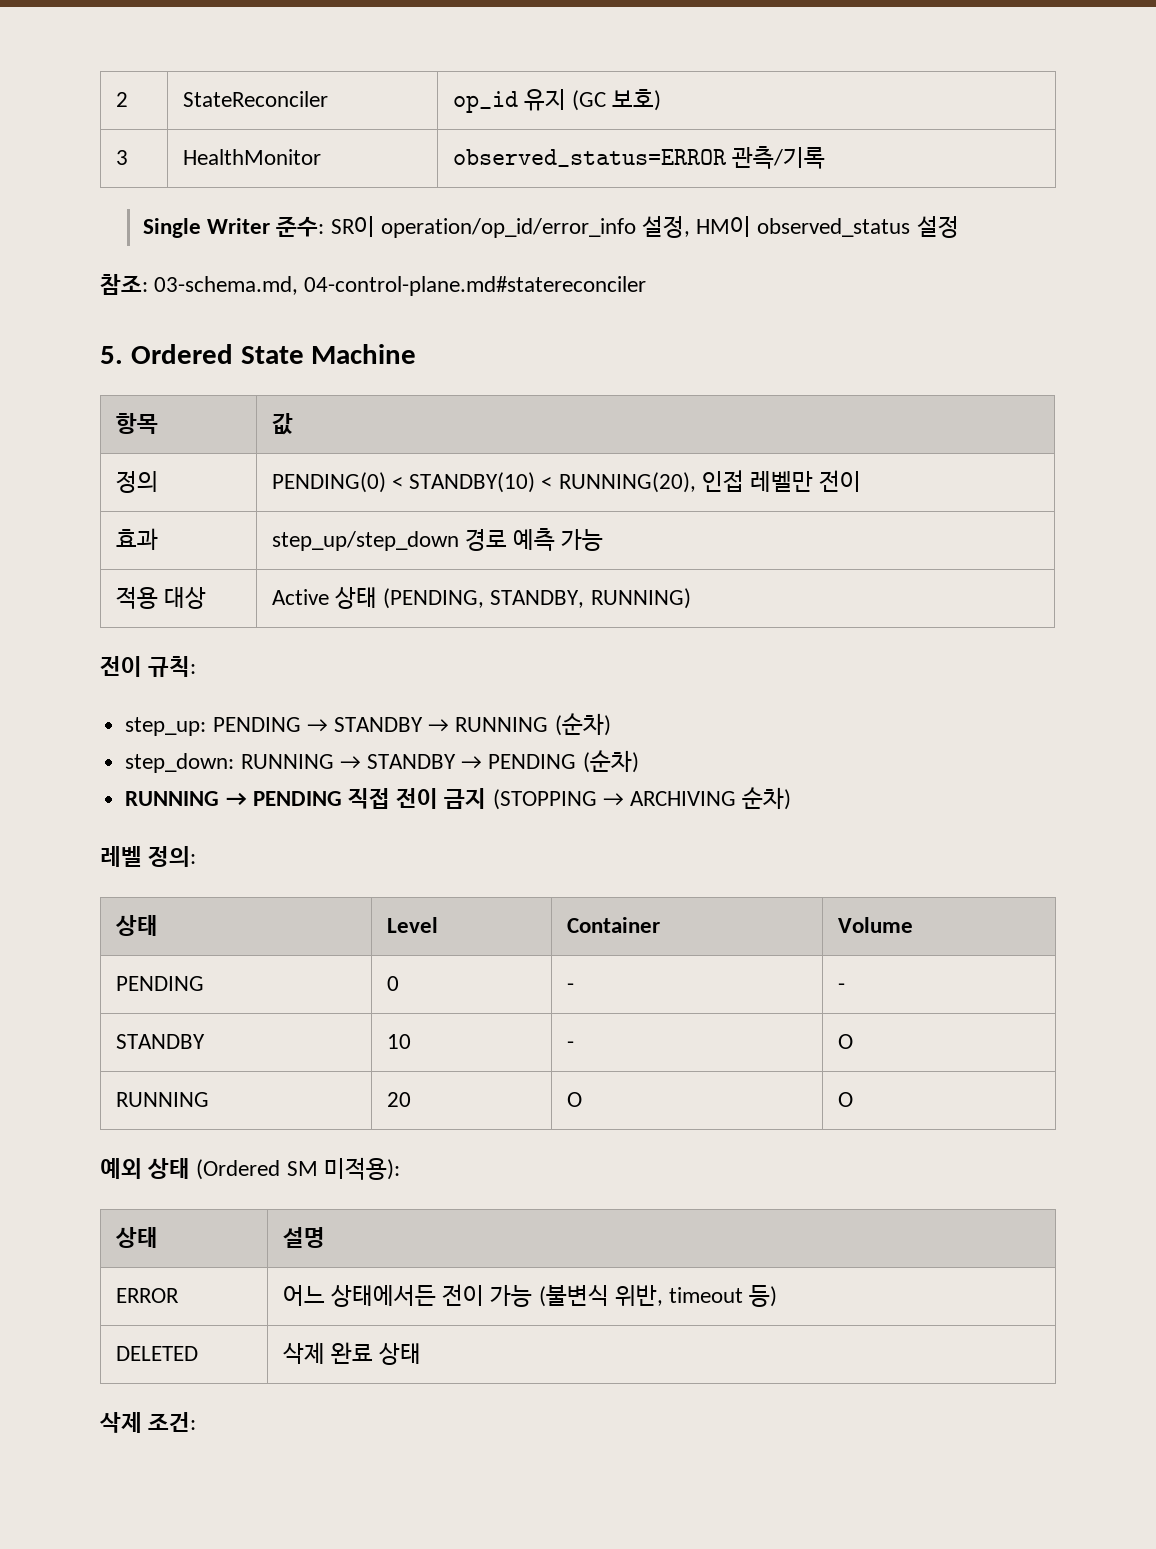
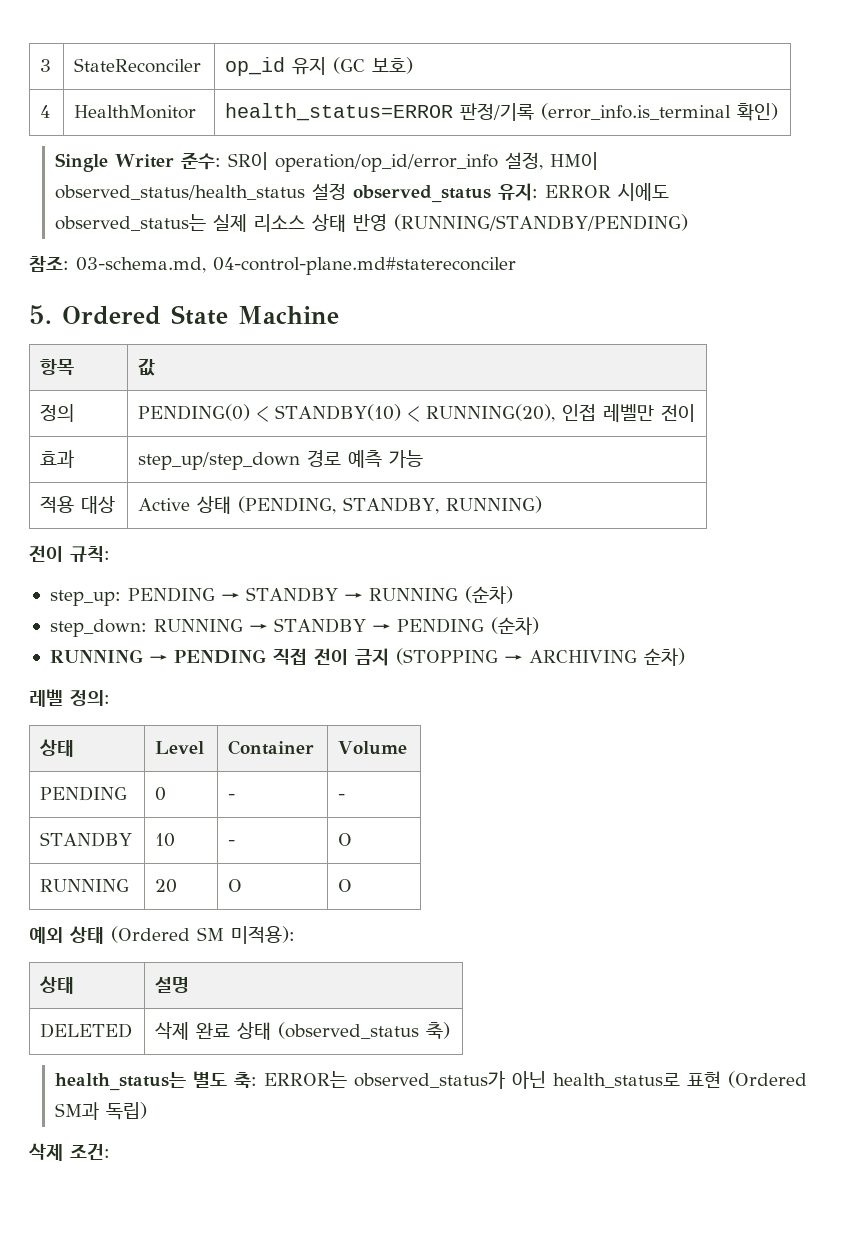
[115,92,128,107] 2 -> [40,59,52,72] 3
[115,150,128,165] 3 -> [40,105,51,118] 4
[452,146,825,169] observed_status=ERROR 관측/기록 -> [225,103,779,121] health_status=ERROR 판정/기록 (error_info.is_terminal 확인)
[757,216,959,238] observed_status 설정 -> [55,183,670,203] [55,214,689,232] observed_status/health_status 설정 observed_status 유지: ERROR 시에도 observed_status는 실제 리소스 상태 반영 (RUNNING/STANDBY/PENDING)
[115,1288,179,1303] [282,1284,778,1307] [115,1346,198,1361] [282,1342,422,1365] ERROR | 어느 상태에서든 전이 가능 (불변식 위반, timeout 등) // DELETED | 삭제 완료 상태 -> [40,1023,133,1038] [155,1022,451,1040] [55,1071,808,1091] [55,1102,148,1120] DELETED | 삭제 완료 상태 (observed_status 축) // health_status는 별도 축: ERROR는 observed_status가 아닌 health_status로 표현 (Ordered SM과 독립)

